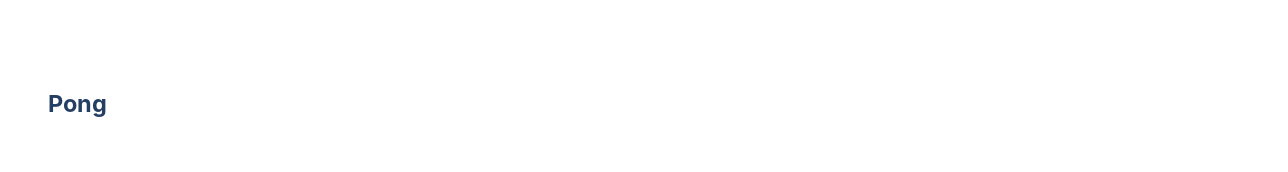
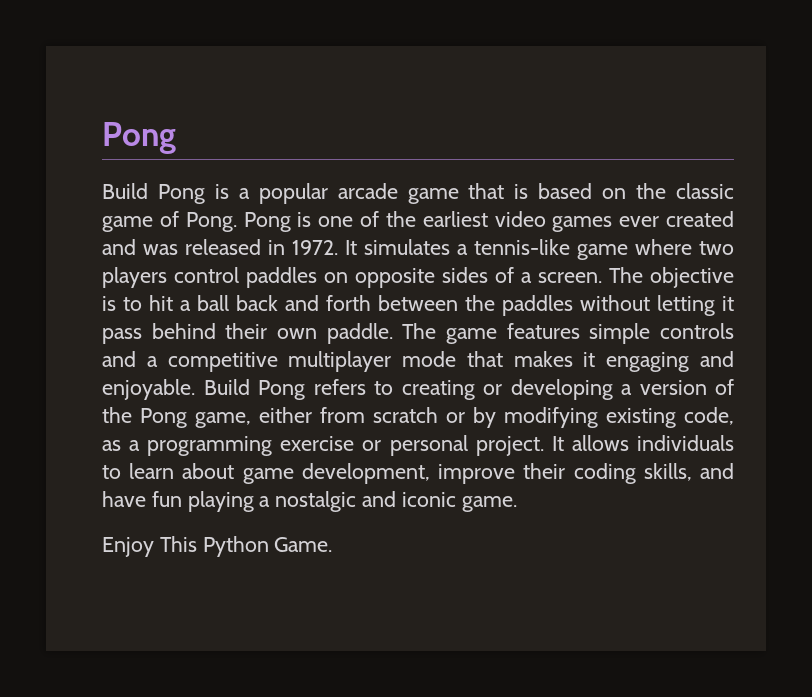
[48,95,107,117] Pong -> [102,122,176,154] [102,183,734,204] [102,211,734,232] [102,239,734,260] [102,267,734,288] [102,295,734,316] [102,323,734,344] [102,351,734,372] [102,379,734,400] [102,407,734,428] [102,435,734,456] [102,463,734,484] [102,491,517,512] [102,536,333,557] Pong // Build Pong is a popular arcade game that is based on the classic game of Pong. Pong is one of the earliest video games ever created and was released in 1972. It simulates a tennis-like game where two players control paddles on opposite sides of a screen. The objective is to hit a ball back and forth between the paddles without letting it pass behind their own paddle. The game features simple controls and a competitive multiplayer mode that makes it engaging and enjoyable. Build Pong refers to creating or developing a version of the Pong game, either from scratch or by modifying existing code, as a programming exercise or personal project. It allows individuals to learn about game development, improve their coding skills, and have fun playing a nostalgic and iconic game. // Enjoy This Python Game.

